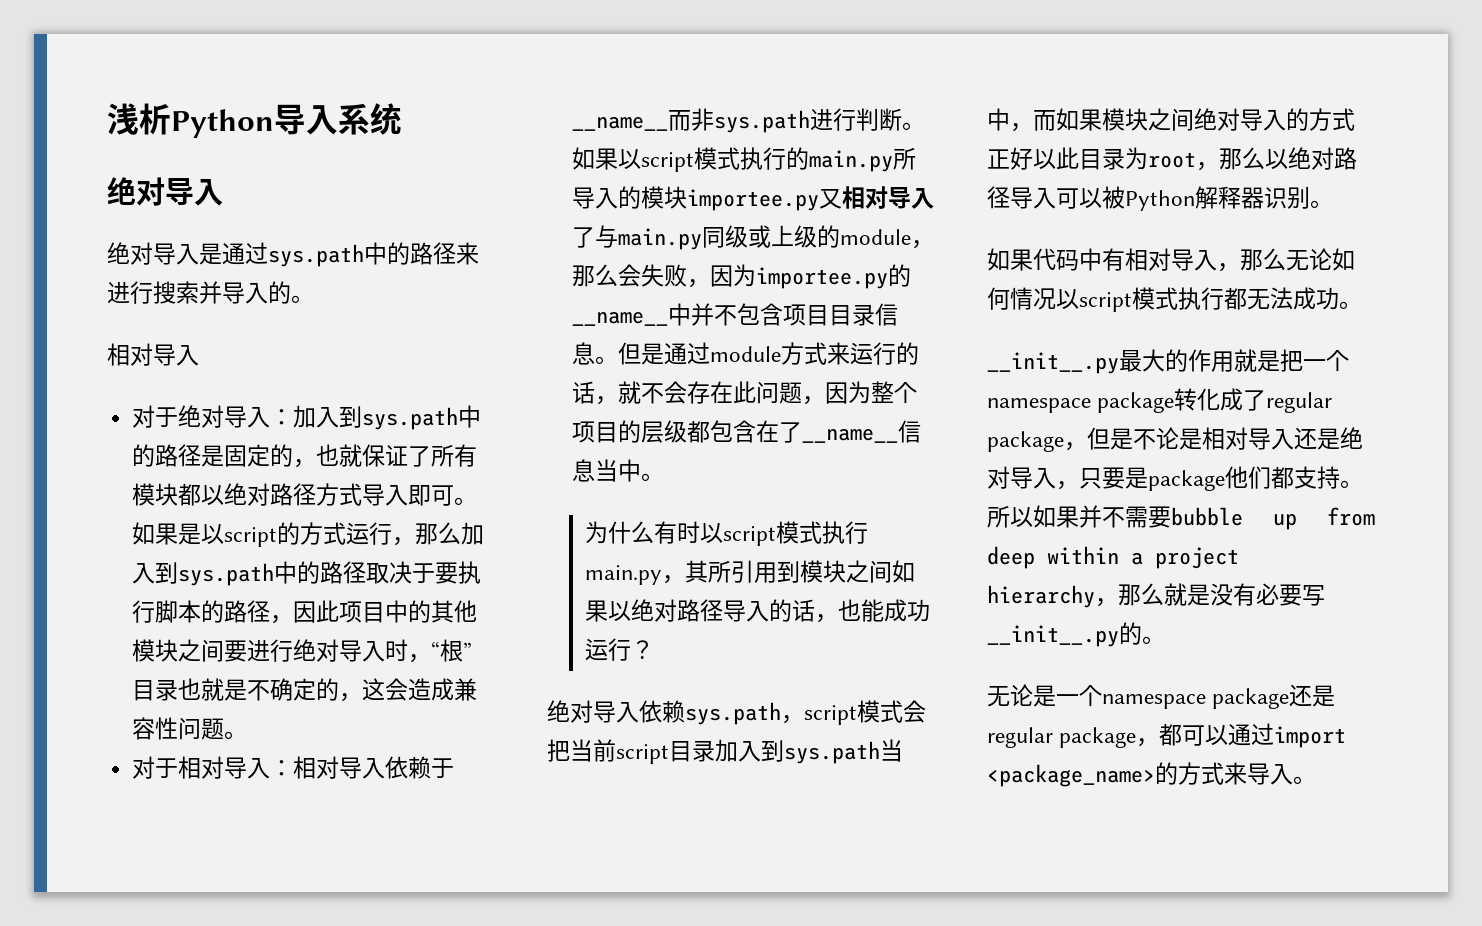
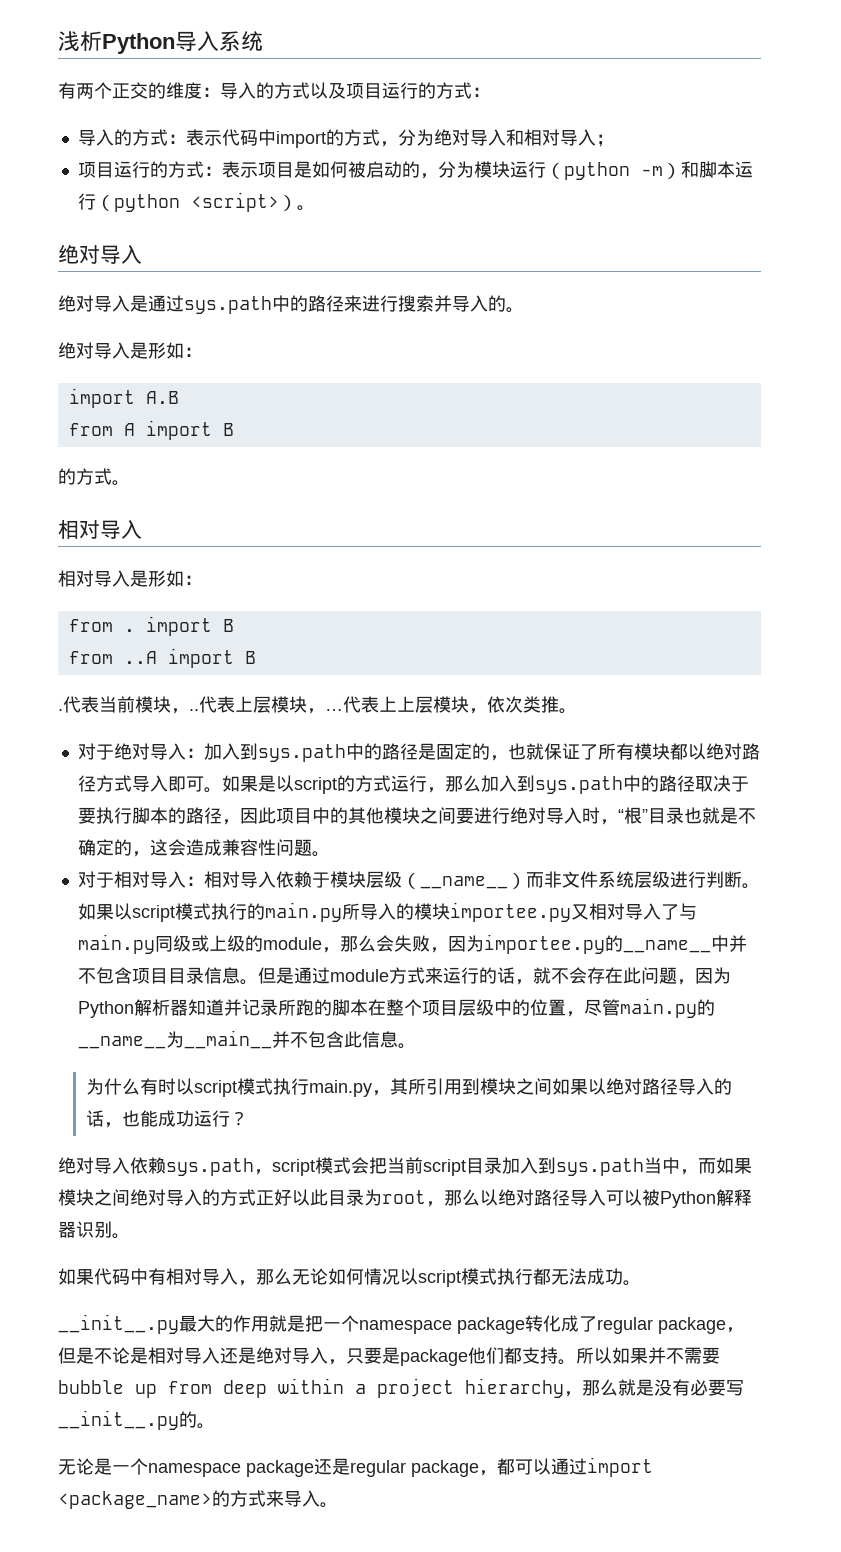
(402, 119) none -> [58,82,490,99] [77,129,614,148] [77,161,753,180] [77,192,315,212] // 有两个正交的维度：导入的方式以及项目运行的方式： // 导入的方式：表示代码中import的方式，分为绝对导入和相对导入； // 项目运行的方式：表示项目是如何被启动的，分为模块运行（python -m）和脚本运行（python <script>）。
[107,343,199,366] 相对导入 -> [58,342,202,359] [68,388,179,408] [68,420,234,440] [58,468,130,486] [58,520,142,539] [58,570,202,587] [68,616,234,636] [68,648,256,668] [58,696,577,714] 绝对导入是形如： // import A.B // from A import B // 的方式。 // 相对导入 // 相对导入是形如： // from . import B // from ..A import B // .代表当前模块，..代表上层模块，…代表上上层模块，依次类推。
[572,108,811,133] __name__而非sys.path -> [329,871,670,889] 模块层级（__name__）而非文件系统层级
[871,381,918,404] [572,420,922,443] [572,459,642,482] 整个项目的层级都包含在了__name__信息当中 -> [77,998,715,1018] [77,1030,398,1049] Python解析器知道并记录所跑的脚本在整个项目层级中的位置，尽管main.py的__name__为__main__并不包含此信息

